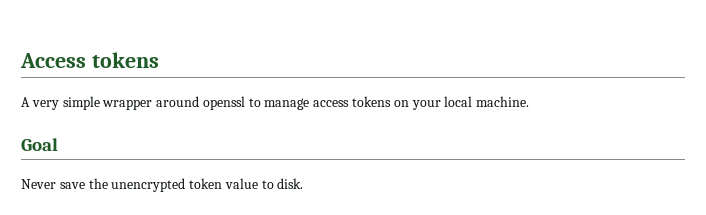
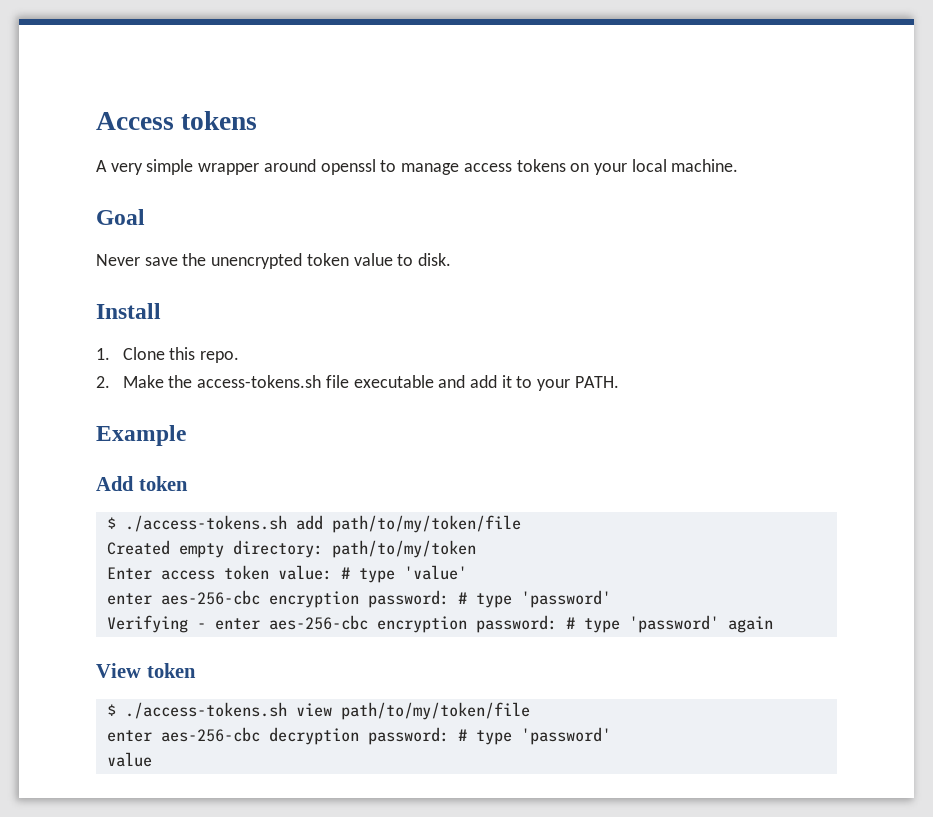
(304, 183) none -> [96,303,161,319] [96,347,240,363] [96,375,619,391] [96,425,186,446] [96,476,188,491] [106,515,521,533] [106,540,476,558] [106,565,467,583] [106,590,611,608] [106,615,773,633] [96,663,196,678] [106,702,530,720] [106,727,611,745] [106,752,152,767] // Install // 1. Clone this repo. // 2. Make the access-tokens.sh file executable and add it to your PATH. // Example // Add token // $ ./access-tokens.sh add path/to/my/token/file // Created empty directory: path/to/my/token // Enter access token value: # type 'value' // enter aes-256-cbc encryption password: # type 'password' // Verifying - enter aes-256-cbc encryption password: # type 'password' again // View token // $ ./access-tokens.sh view path/to/my/token/file // enter aes-256-cbc decryption password: # type 'password' // value

